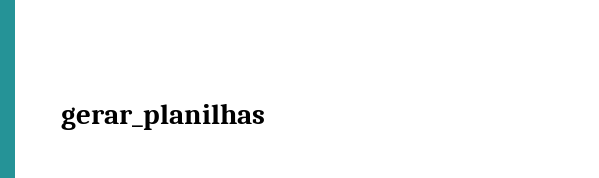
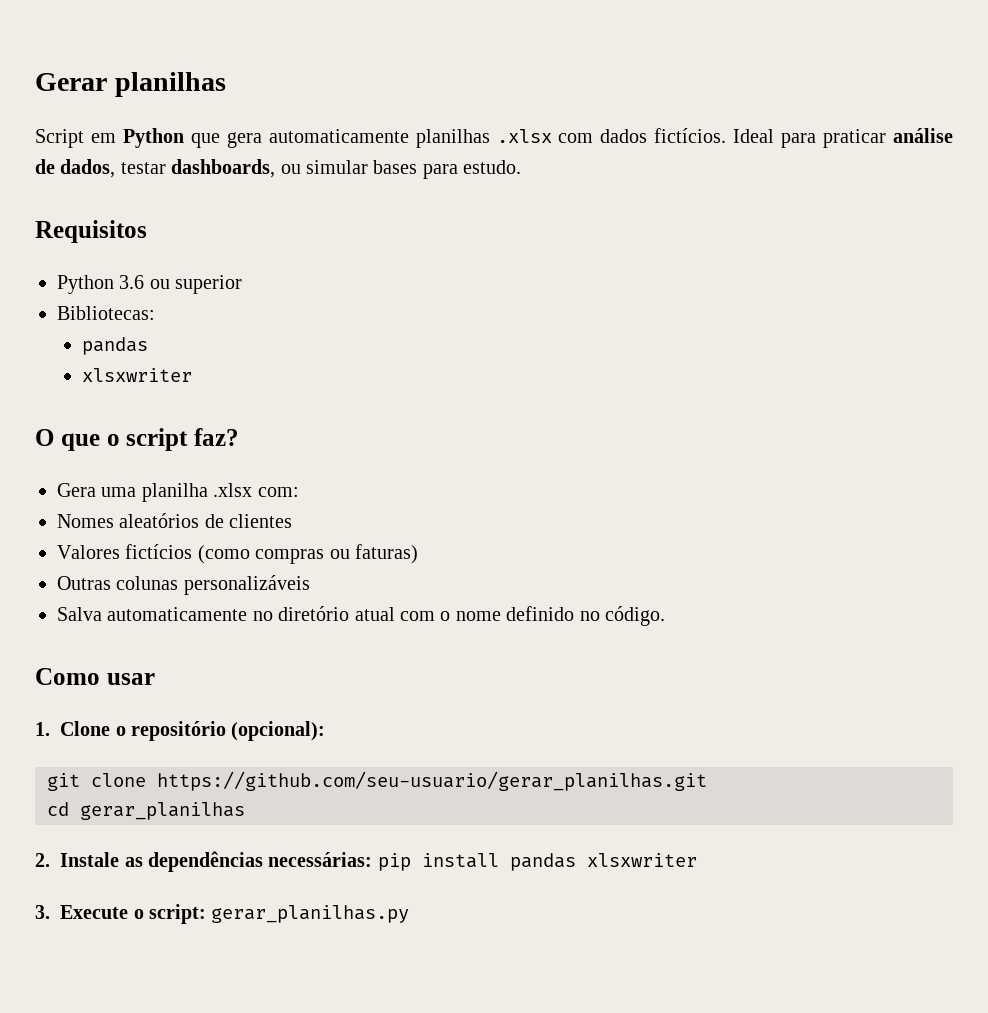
[61,103,265,130] gerar_planilhas -> [35,72,226,97] [35,128,954,148] [35,159,522,179] [35,220,147,243] [57,275,243,294] [57,306,155,320] [82,337,149,355] [82,368,193,382] [35,428,239,451] [57,483,299,502] [57,513,293,528] [57,544,418,564] [57,575,310,595] [57,606,665,626] [35,668,155,685] [35,721,326,741] [47,771,707,791] [47,802,245,820] [35,851,697,872] [35,904,410,924] Gerar planilhas // Script em Python que gera automaticamente planilhas .xlsx com dados fictícios. Ideal para praticar análise de dados, testar dashboards, ou simular bases para estudo. // Requisitos // Python 3.6 ou superior // Bibliotecas: // pandas // xlsxwriter // O que o script faz? // Gera uma planilha .xlsx com: // Nomes aleatórios de clientes // Valores fictícios (como compras ou faturas) // Outras colunas personalizáveis // Salva automaticamente no diretório atual com o nome definido no código. // Como usar // 1. Clone o repositório (opcional): // git clone https://github.com/seu-usuario/gerar_planilhas.git // cd gerar_planilhas // 2. Instale as dependências necessárias: pip install pandas xlsxwriter // 3. Execute o script: gerar_planilhas.py

